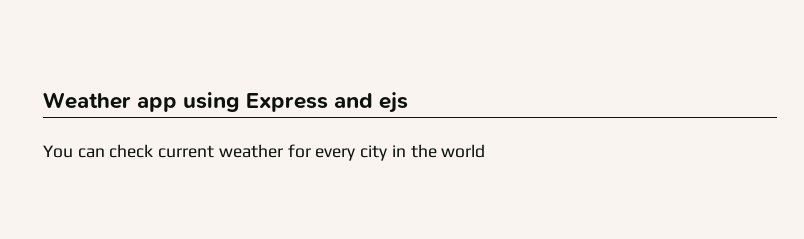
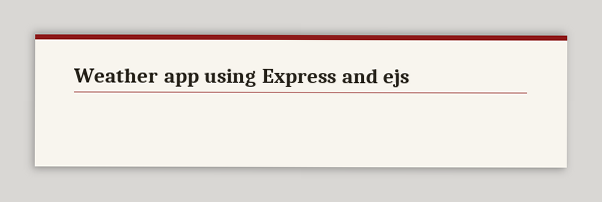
[43,144,486,161] // You can check current weather for every city in the world -> (411, 78) none

